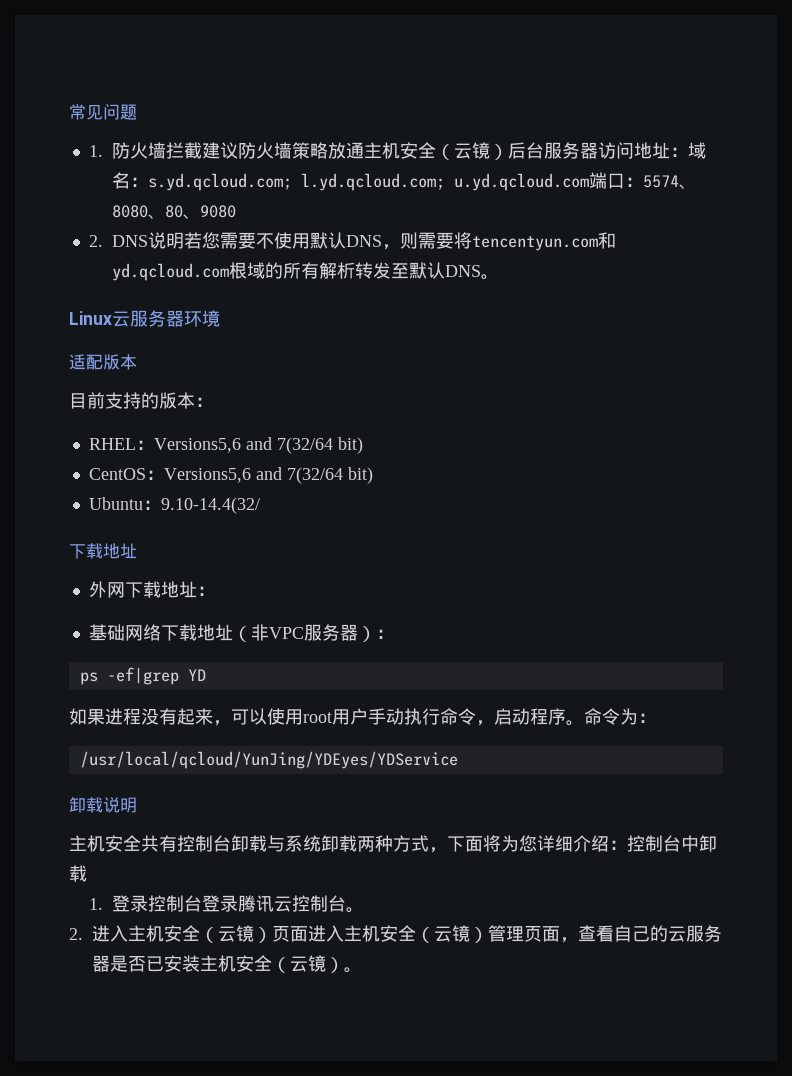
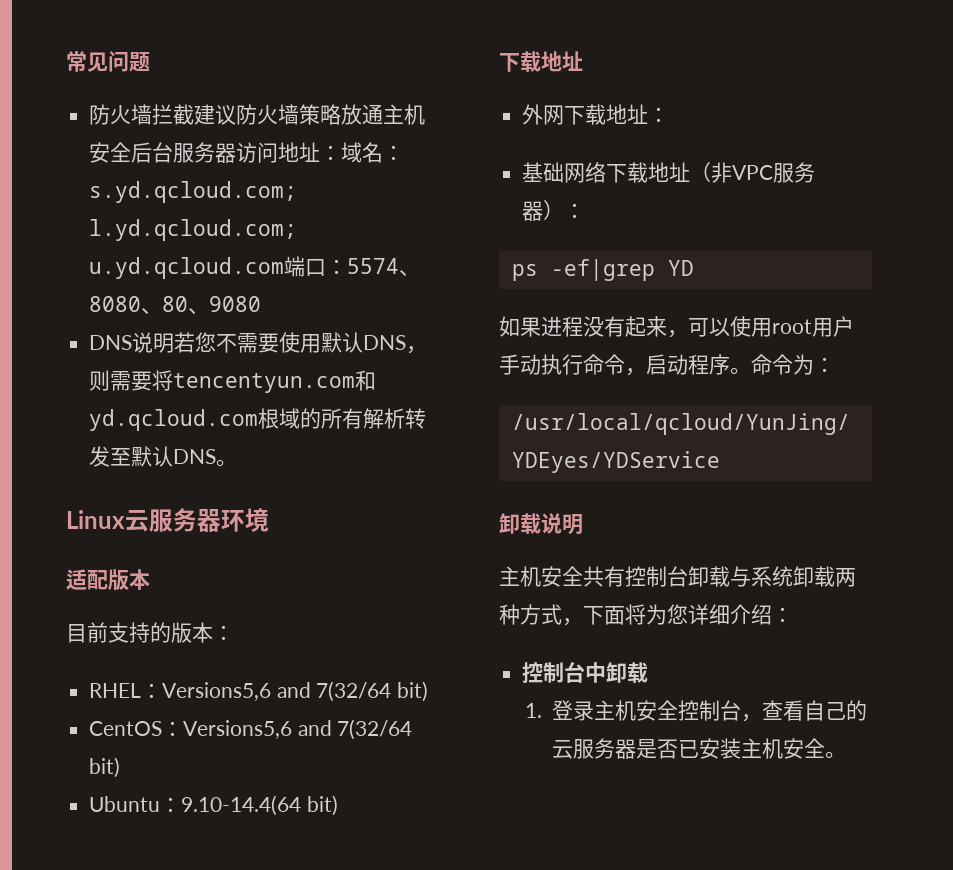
[88,145,103,157] 1. -> (150, 62) none
[435,142,508,160] （云镜） -> (132, 152) none
[88,235,103,247] 2. -> (262, 304) none
[219,232,274,249] 需要不 -> [216,333,280,353] 不需要
[160,497,260,514] 9.10-14.4(32/ -> [181,795,338,816] 9.10-14.4(64 bit)
(627, 845) none -> (793, 614) //
[148,895,365,913] [69,925,560,943] 控制台登录腾讯云控制台。 // 2.进入主机安全（云镜）页面进入主机安全（云镜）管理页面 -> [594,700,742,721] 主机安全控制台
[272,955,344,973] （云镜） -> (826, 748) none

